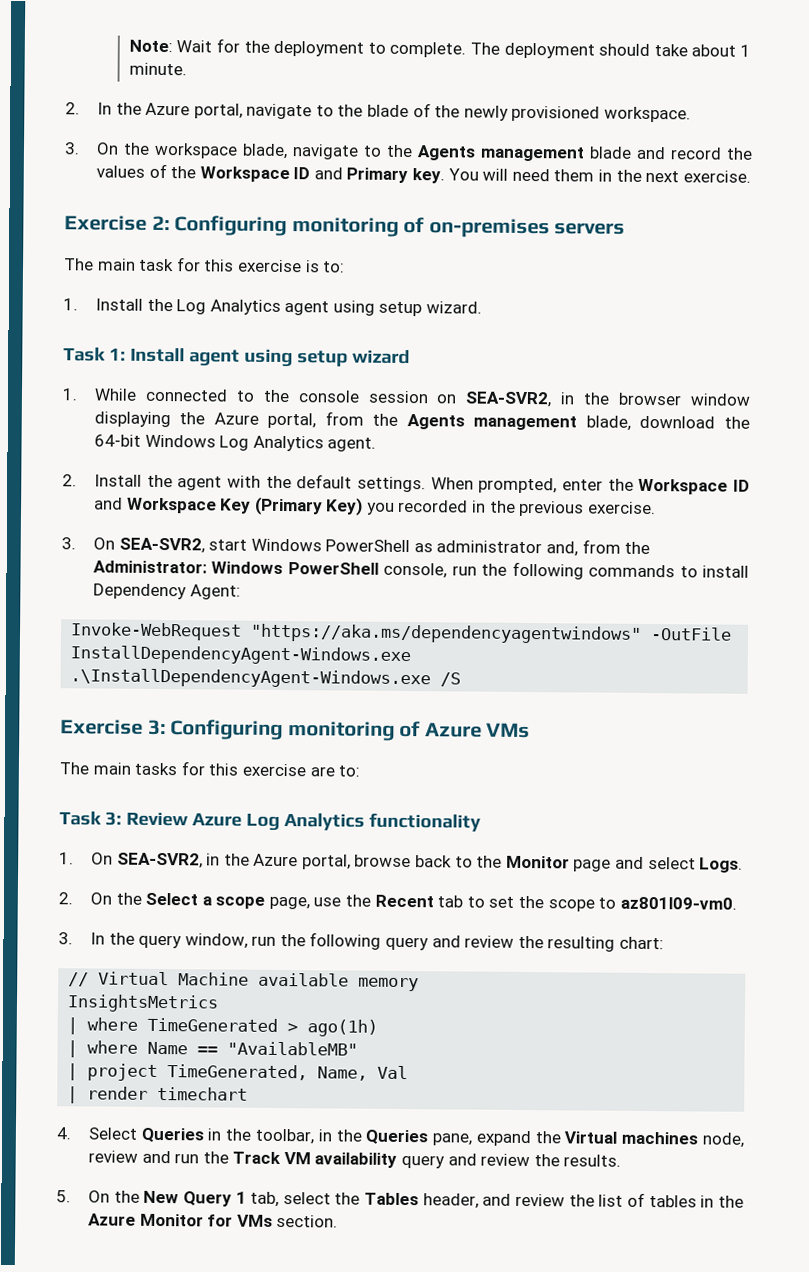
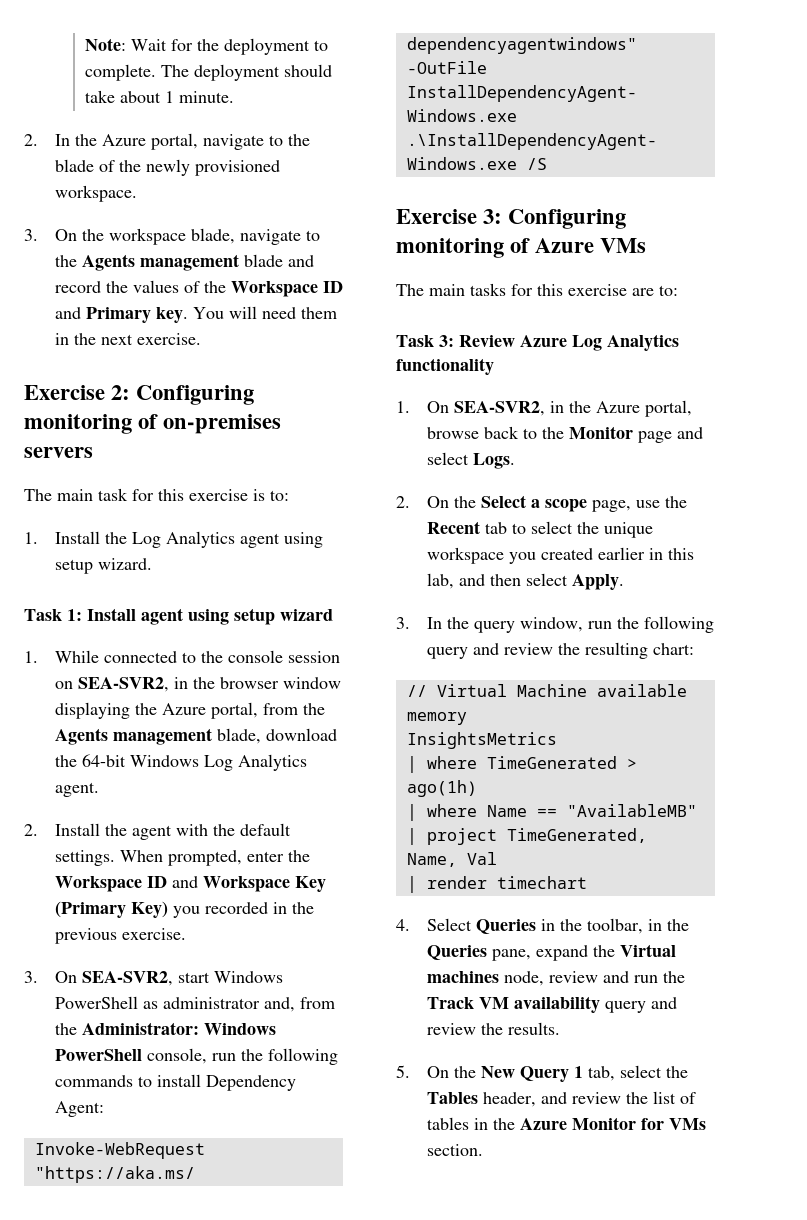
[488,895,737,912] set the scope to az801l09-vm0. -> [530,521,653,538] [426,547,694,564] [426,573,624,590] select the unique workspace you created earlier in this lab, and then select Apply.

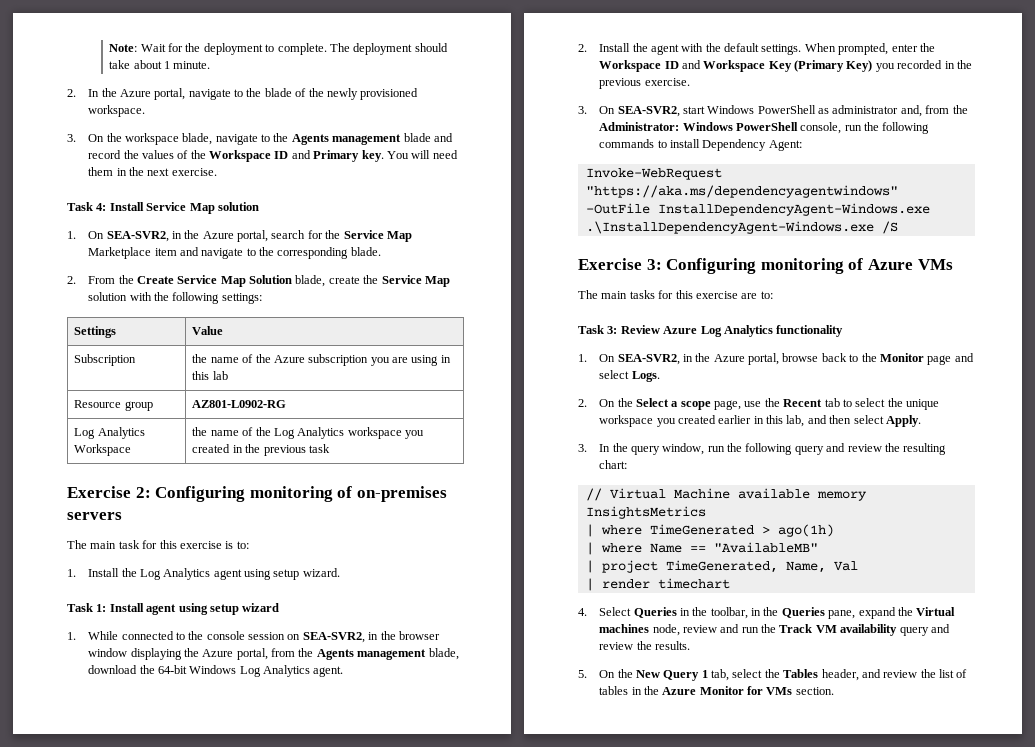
(201, 339) none -> [67,202,259,214] [67,230,412,242] [88,247,381,259] [67,275,450,287] [88,292,262,304] [74,326,117,338] [192,326,224,335] [74,354,137,366] [192,354,451,366] [192,371,228,380] [74,400,153,411] [192,400,287,408] [74,427,145,439] [74,444,132,456] [192,427,425,439] [192,444,330,456] // Task 4: Install Service Map solution // 1. On SEA-SVR2, in the Azure portal, search for the Service Map Marketplace item and navigate to the corresponding blade. // 2. From the Create Service Map Solution blade, create the Service Map solution with the following settings: // Settings | Value // Subscription | the name of the Azure subscription you are using in this lab // Resource group | AZ801-L0902-RG // Log Analytics Workspace | the name of the Log Analytics workspace you created in the previous task

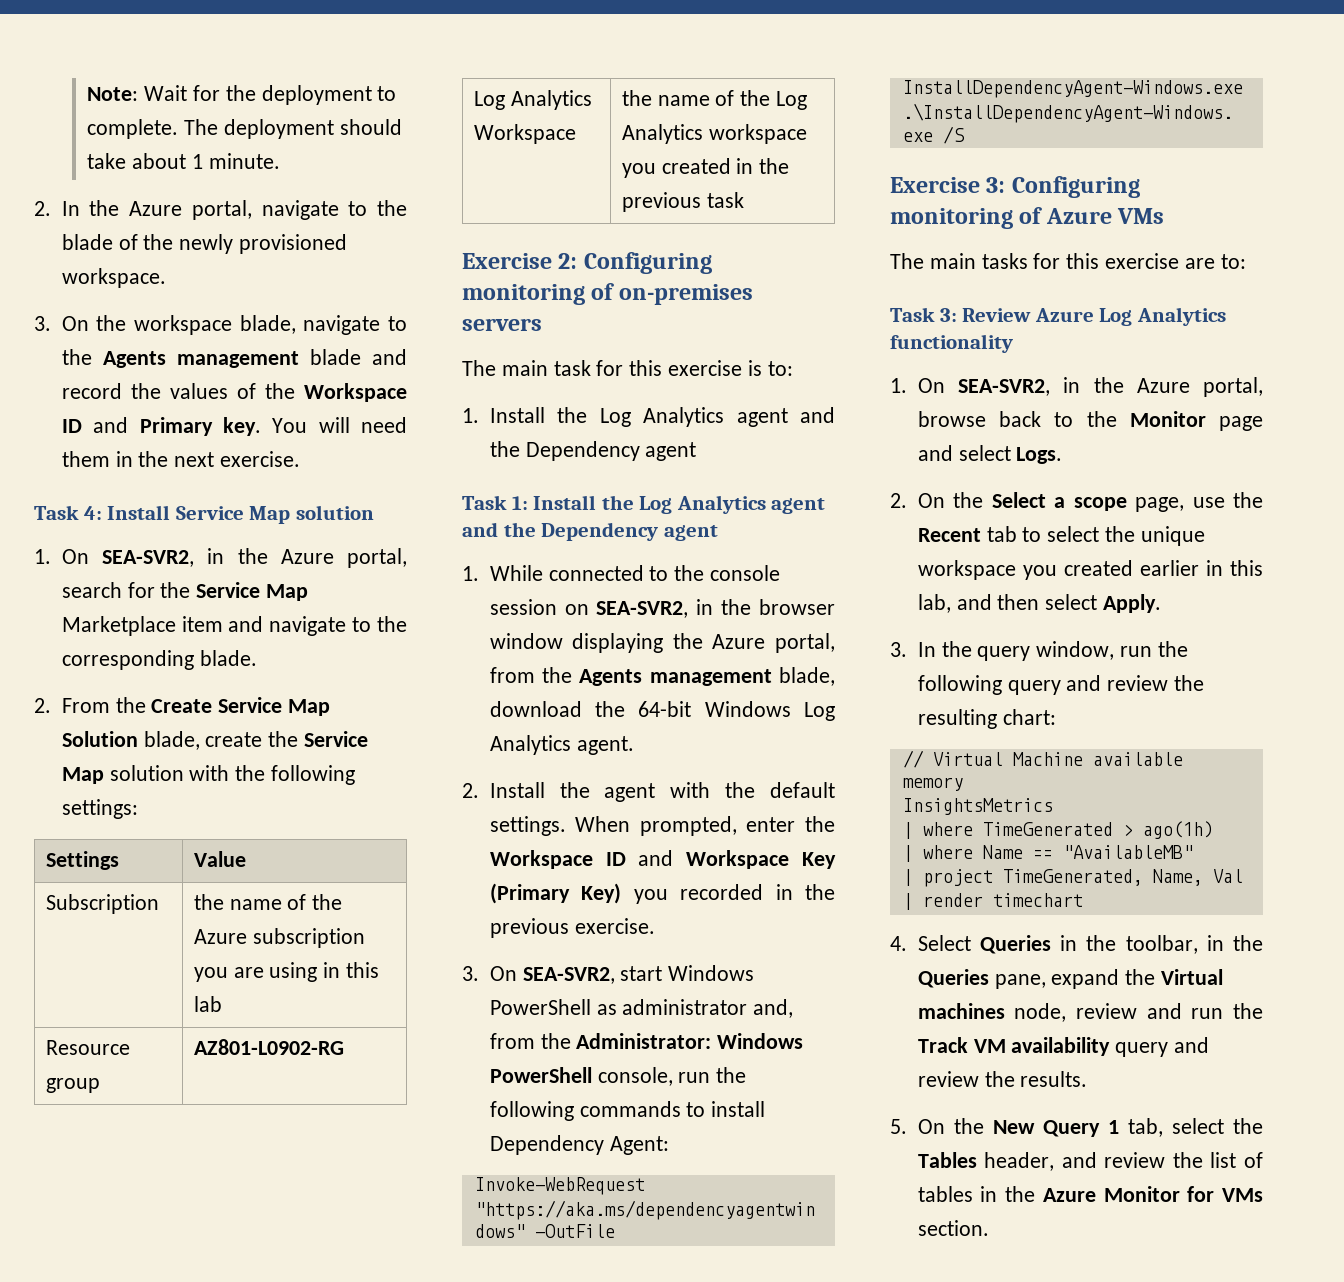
[244,568,340,580] using setup wizard. -> [800,407,835,423] [489,441,697,461] and the Dependency agent
[146,603,280,615] agent using setup wizard -> [601,495,826,514] [462,522,718,541] the Log Analytics agent and the Dependency agent

